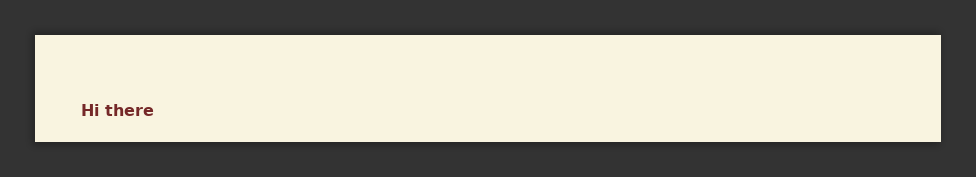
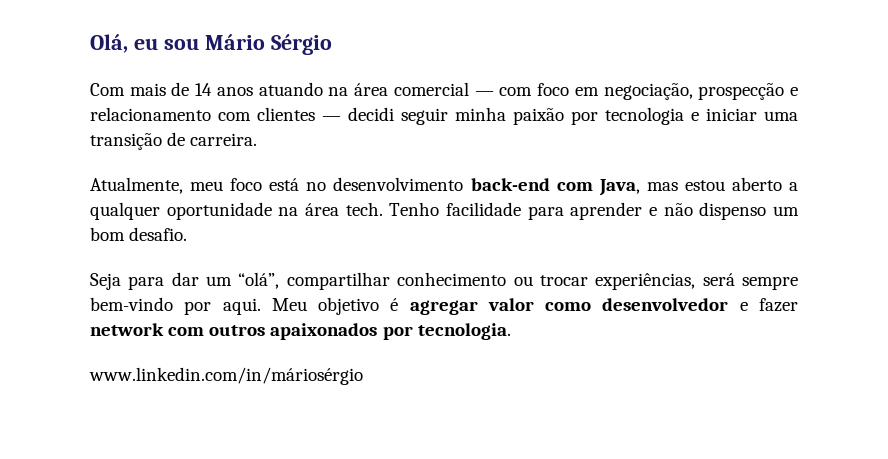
[81,104,154,116] Hi there -> [90,34,332,55] [90,82,799,100] [90,107,798,125] [90,132,258,150] [90,177,799,196] [90,202,799,220] [90,227,188,241] [90,272,798,290] [90,297,798,315] [90,323,511,340] [89,367,363,385] Olá, eu sou Mário Sérgio // Com mais de 14 anos atuando na área comercial — com foco em negociação, prospecção e relacionamento com clientes — decidi seguir minha paixão por tecnologia e iniciar uma transição de carreira. // Atualmente, meu foco está no desenvolvimento back-end com Java, mas estou aberto a qualquer oportunidade na área tech. Tenho facilidade para aprender e não dispenso um bom desafio. // Seja para dar um “olá”, compartilhar conhecimento ou trocar experiências, será sempre bem-vindo por aqui. Meu objetivo é agregar valor como desenvolvedor e fazer network com outros apaixonados por tecnologia. // www.linkedin.com/in/máriosérgio

